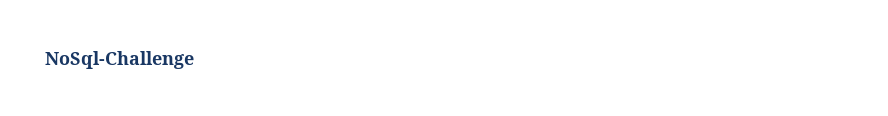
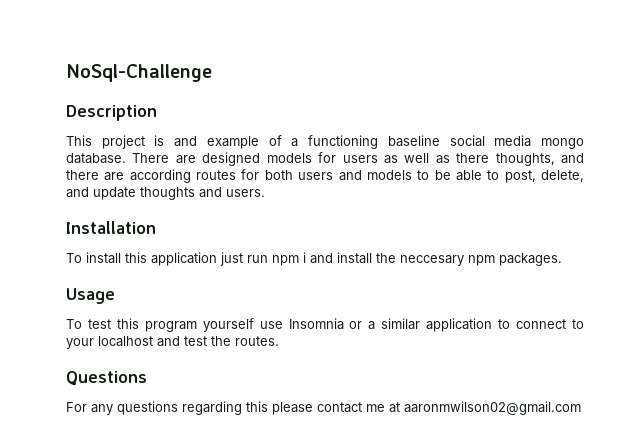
(194, 60) none -> [66,105,157,121] [66,135,584,149] [66,152,585,166] [66,169,584,183] [66,187,265,200] [66,221,156,234] [66,252,562,266] [66,288,115,304] [66,318,584,332] [66,336,279,349] [66,371,147,386] [66,401,581,415] // Description // This project is and example of a functioning baseline social media mongo database. There are designed models for users as well as there thoughts, and there are according routes for both users and models to be able to post, delete, and update thoughts and users. // Installation // To install this application just run npm i and install the neccesary npm packages. // Usage // To test this program yourself use Insomnia or a similar application to connect to your localhost and test the routes. // Questions // For any questions regarding this please contact me at aaronmwilson02@gmail.com

